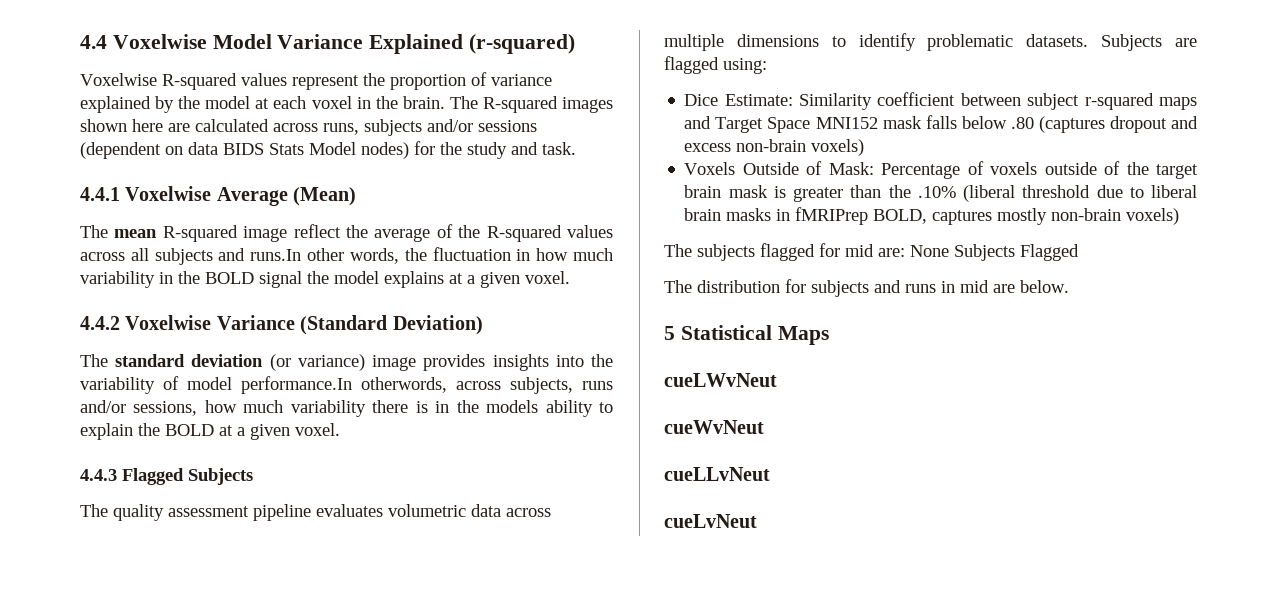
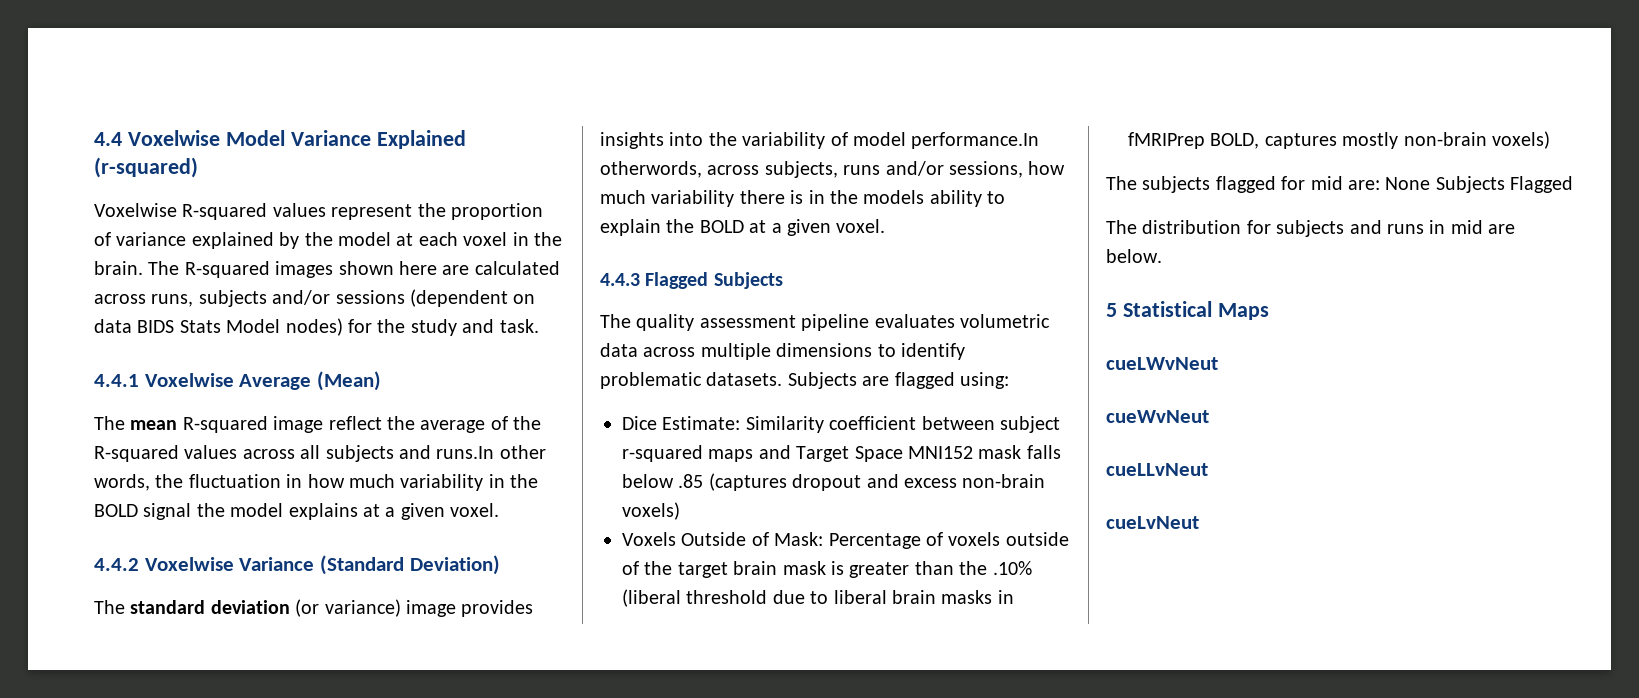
[1010,117,1034,129] .80 -> [678,474,704,488] .85

